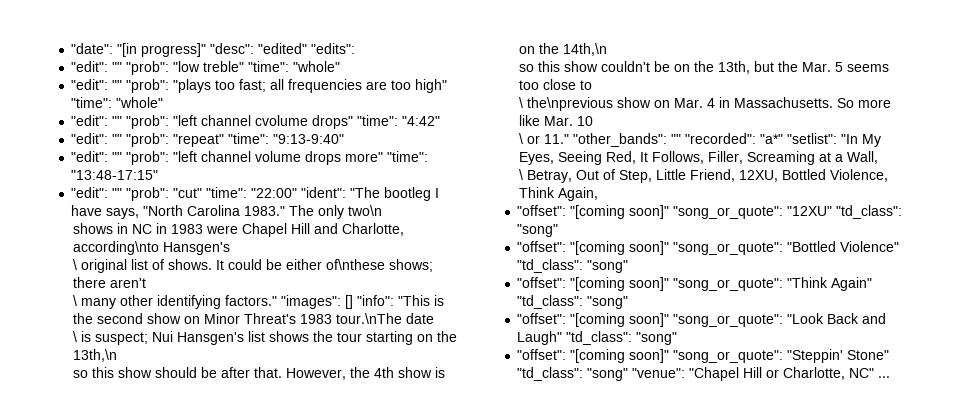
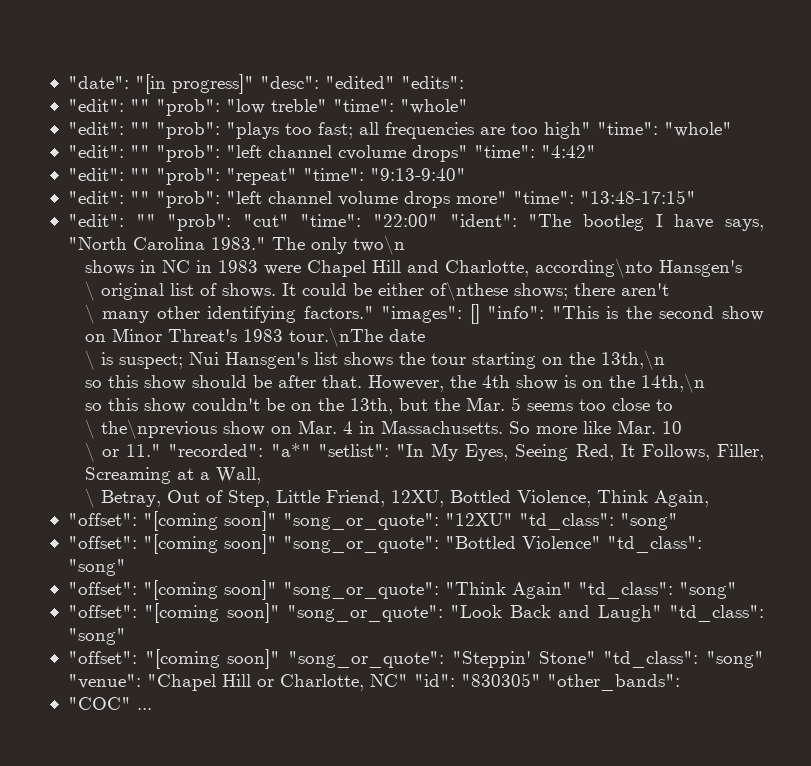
[573,133,682,147] "other_bands": "" -> (162, 450) none
(875, 373) none -> [413,673,680,691] [67,697,131,710] "id": "830305" "other_bands": // "COC"

